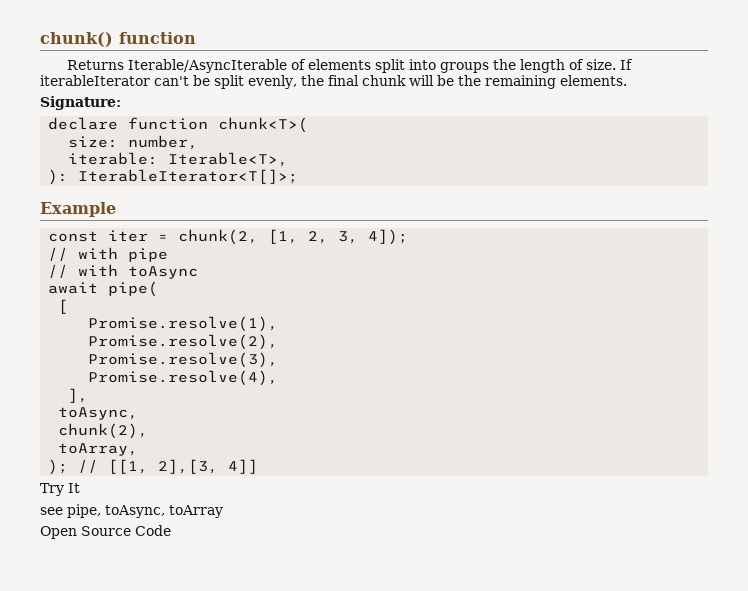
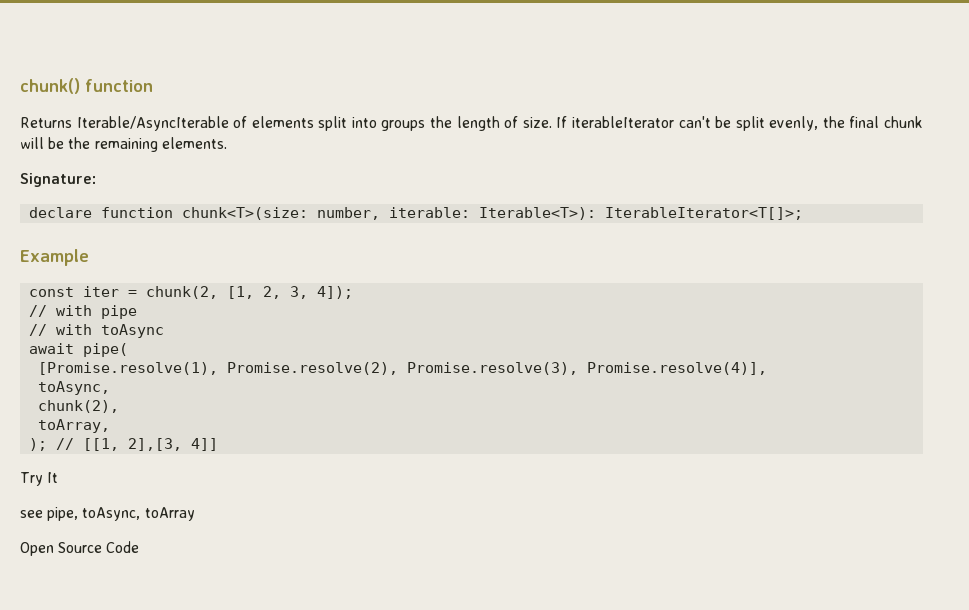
[218,117,309,133] [68,136,119,148] chunk<T>( // size: -> [182,207,309,220] chunk<T>(size:
[68,152,289,167] [48,169,69,185] // iterable: Iterable<T>, // ): -> [389,207,597,220] iterable: Iterable<T>):
[58,299,69,314] [88,316,279,332] [ // Promise.resolve(1), // -> [38,362,219,375] [Promise.resolve(1),
(279, 342) // -> (399, 368) none
[88,370,279,386] [68,388,89,403] // Promise.resolve(4), // ], -> [587,362,768,375] Promise.resolve(4)],

